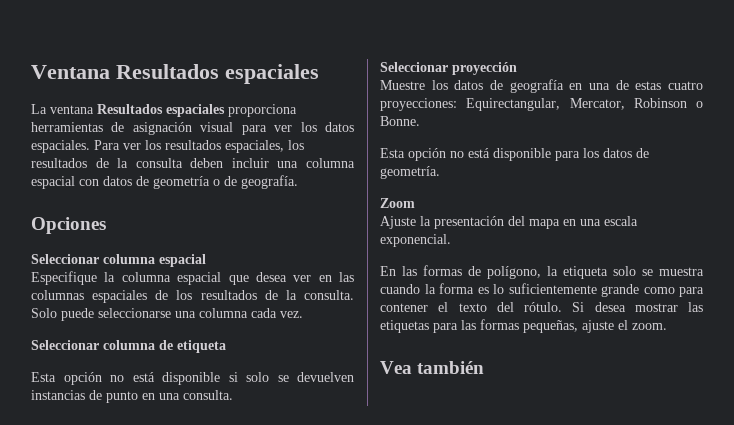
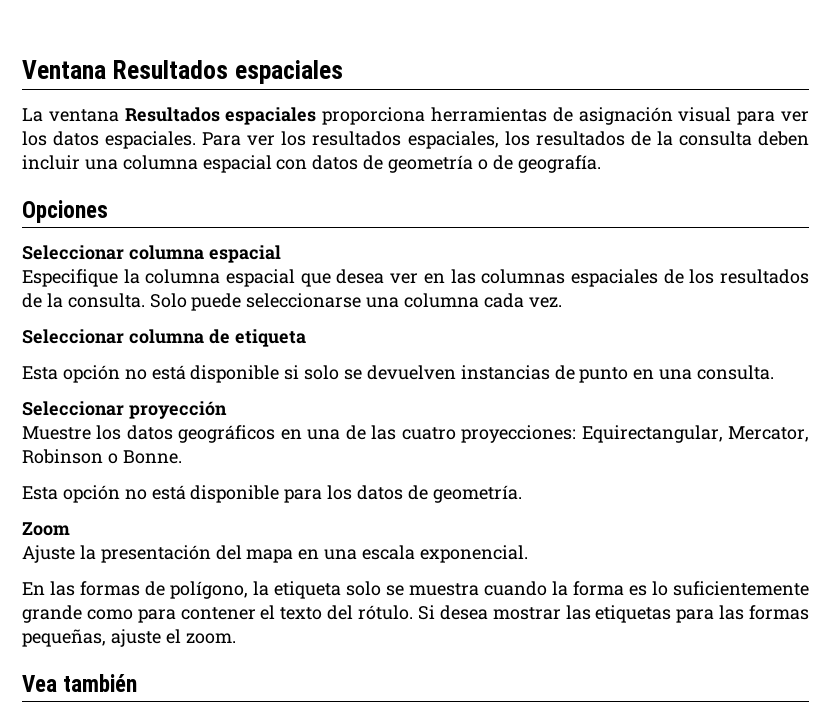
[490,79,564,93] de geografía -> [178,425,276,443] geográficos
[635,81,662,90] estas -> [371,425,397,440] las

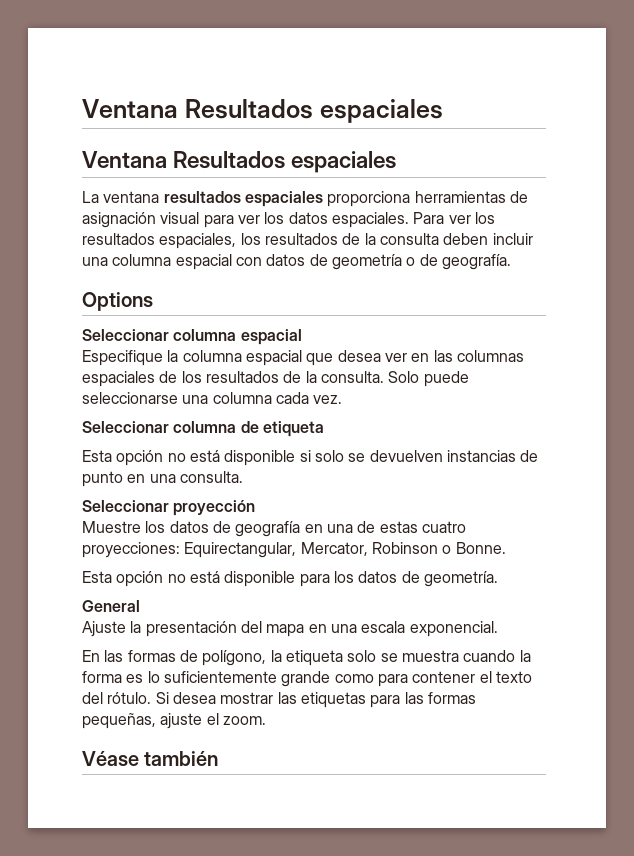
[22,60,343,84] Ventana Resultados espaciales -> [82,99,443,123] [82,151,397,173] Ventana Resultados espaciales // Ventana Resultados espaciales
[124,107,220,122] Resultados -> [163,191,241,203] resultados
[22,200,108,223] Opciones -> [82,292,153,311] Options
[178,425,276,443] geográficos -> [212,521,301,537] de geografía
[371,425,397,440] las -> [379,521,418,533] estas
[22,522,70,536] Zoom -> [82,600,140,612] General
[22,675,57,692] Vea -> [82,751,139,766] Véase

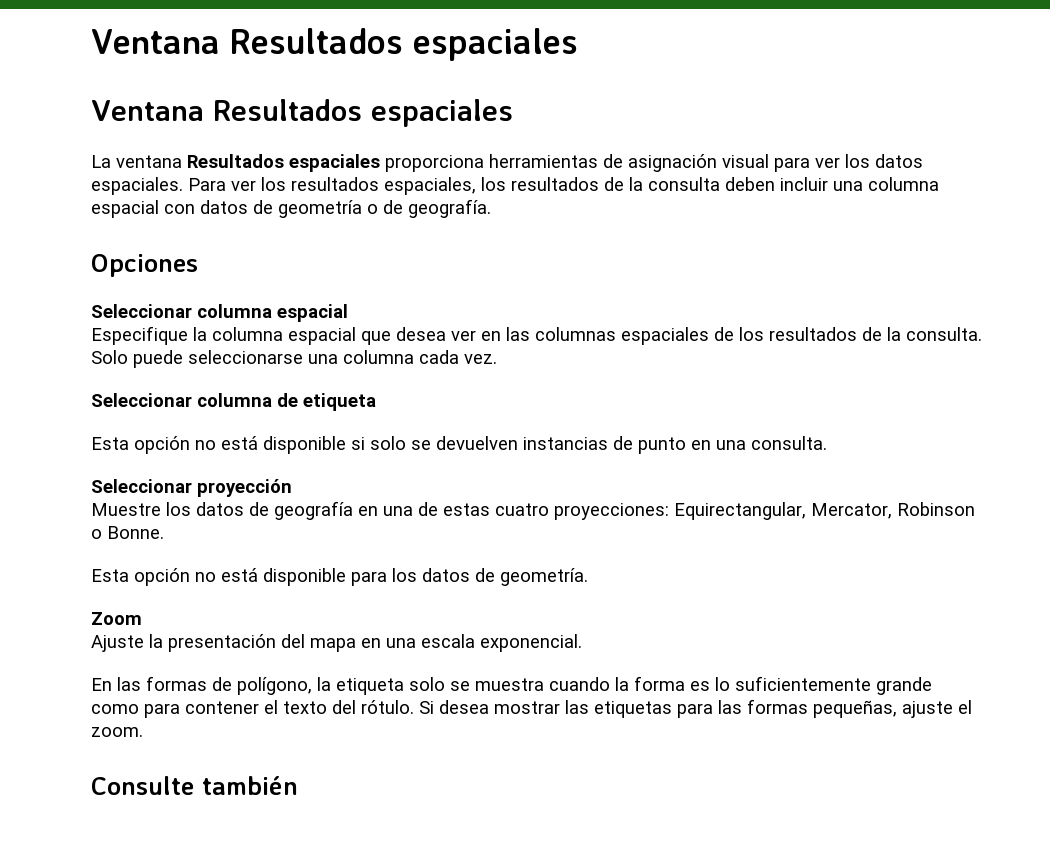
[163,191,241,203] resultados -> [187,154,284,168] Resultados
[82,292,153,311] Options -> [91,254,198,277] Opciones
[82,600,140,612] General -> [91,612,142,625] Zoom
[82,751,139,766] Véase -> [91,776,194,795] Consulte

